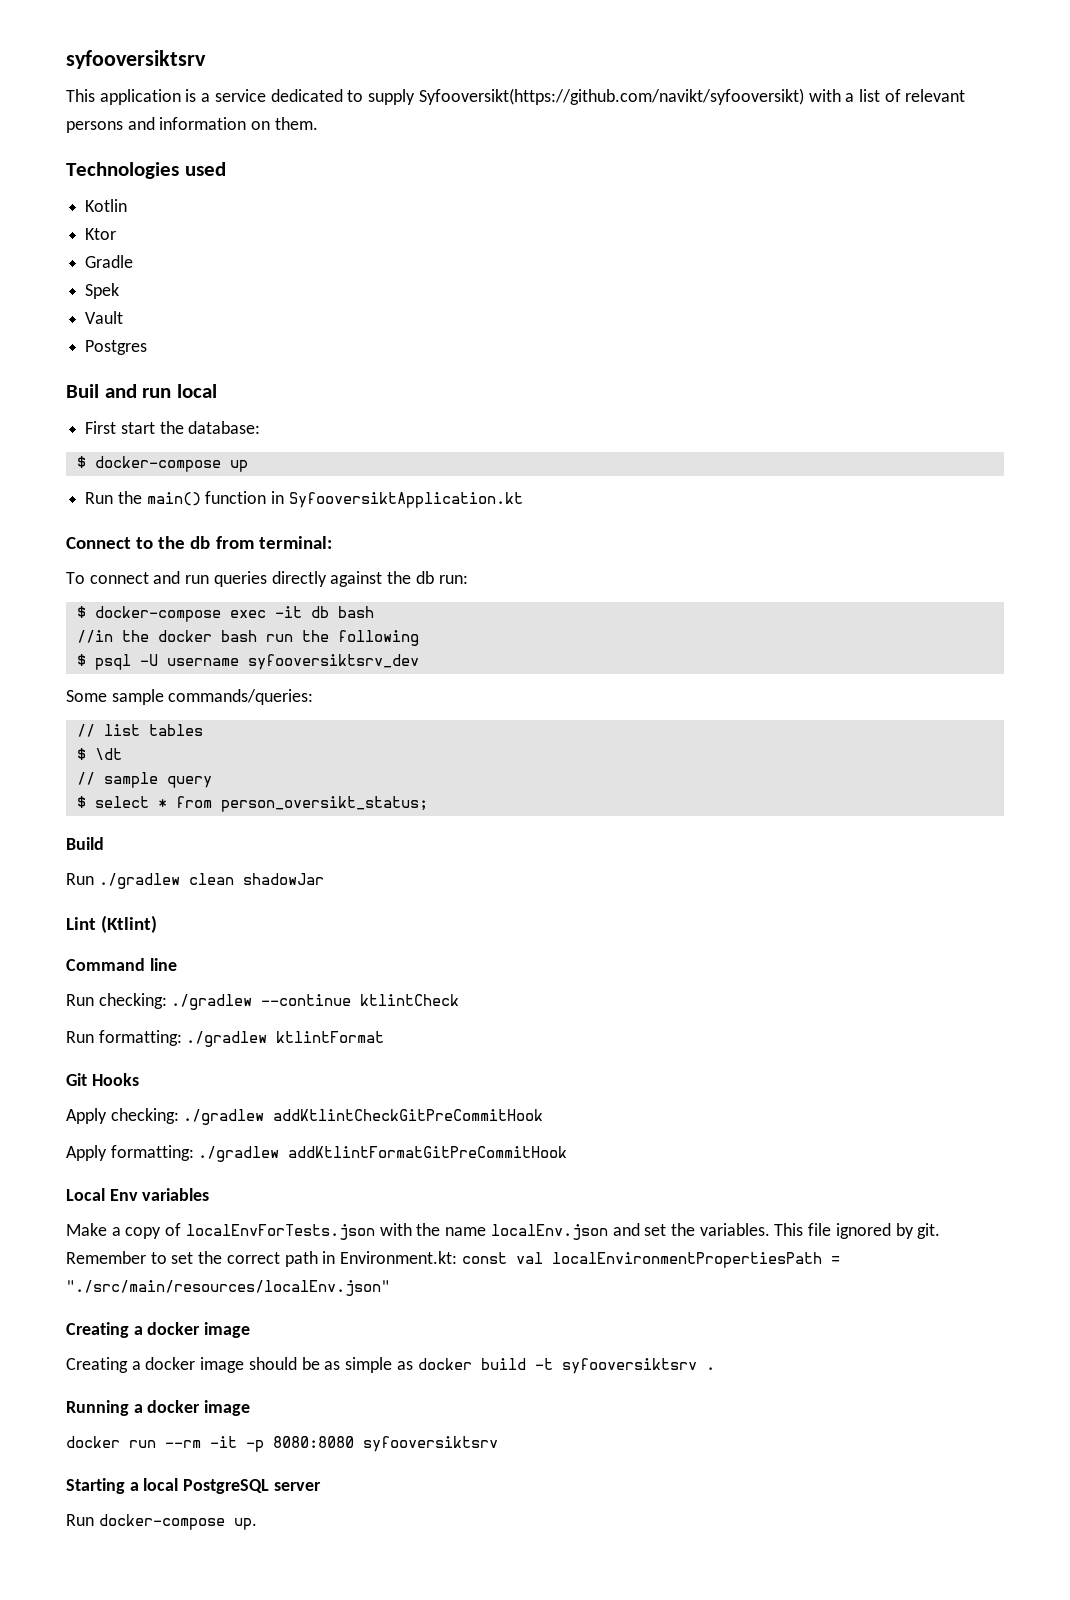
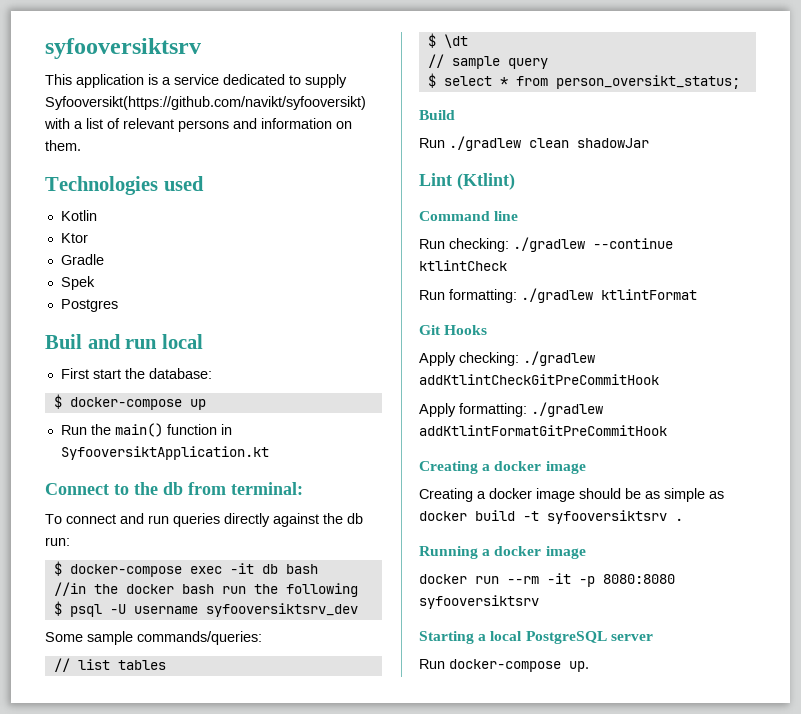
[85,311,124,324] // Vault -> (95, 283) none
[66,1188,210,1201] [66,1223,941,1240] [66,1251,840,1268] [66,1280,390,1296] // Local Env variables // Make a copy of localEnvForTests.json with the name localEnv.json and set the variables. This file ignored by git. Remember to set the correct path in Environment.kt: const val localEnvironmentPropertiesPath = "./src/main/resources/localEnv.json" -> (667, 430) none

